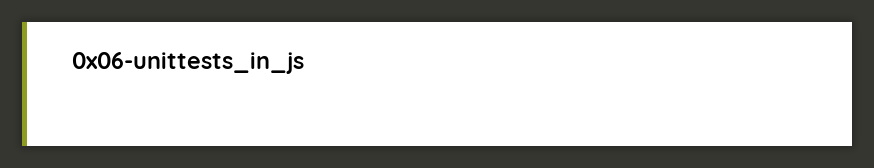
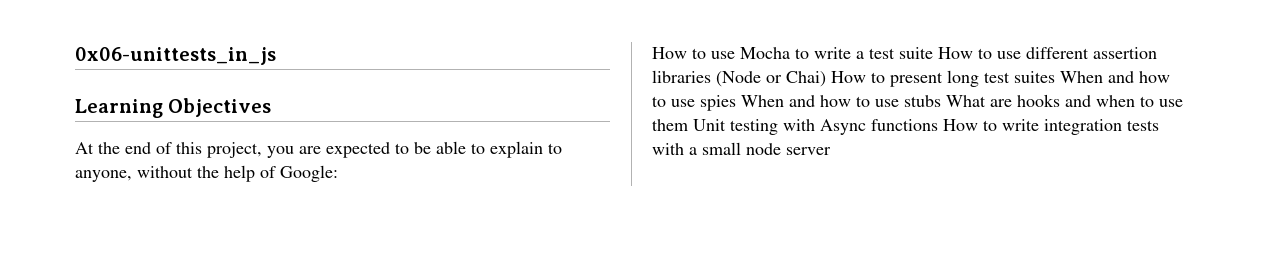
(304, 63) none -> [75,98,272,118] [75,141,562,158] [75,165,338,182] [652,47,1157,59] [652,70,1170,87] [652,94,1183,111] [652,119,1159,135] [652,142,831,155] // Learning Objectives // At the end of this project, you are expected to be able to explain to anyone, without the help of Google: // How to use Mocha to write a test suite How to use different assertion libraries (Node or Chai) How to present long test suites When and how to use spies When and how to use stubs What are hooks and when to use them Unit testing with Async functions How to write integration tests with a small node server

